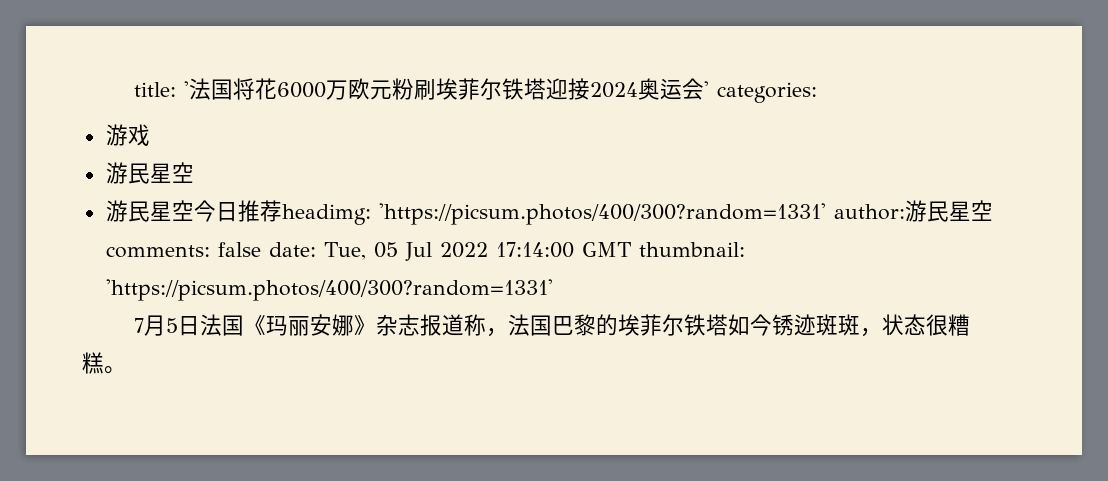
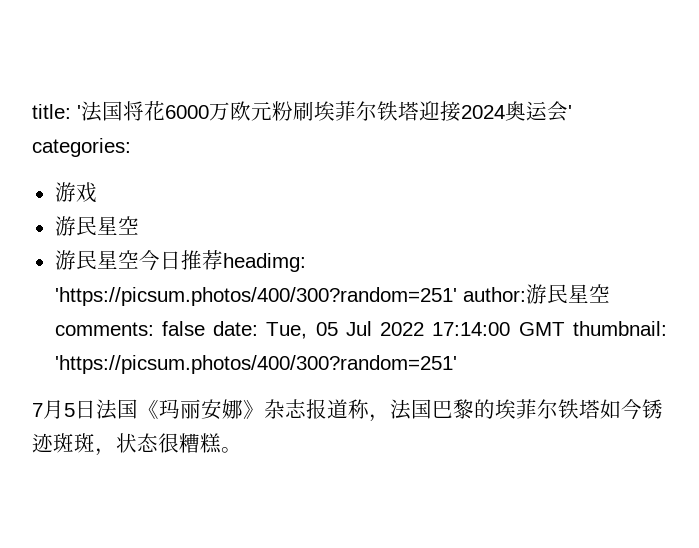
[378,203,826,225] 'https://picsum.photos/400/300?random=1331' -> [54,287,457,306] 'https://picsum.photos/400/300?random=251'
[105,279,553,301] 'https://picsum.photos/400/300?random=1331' -> [54,355,457,374] 'https://picsum.photos/400/300?random=251'

